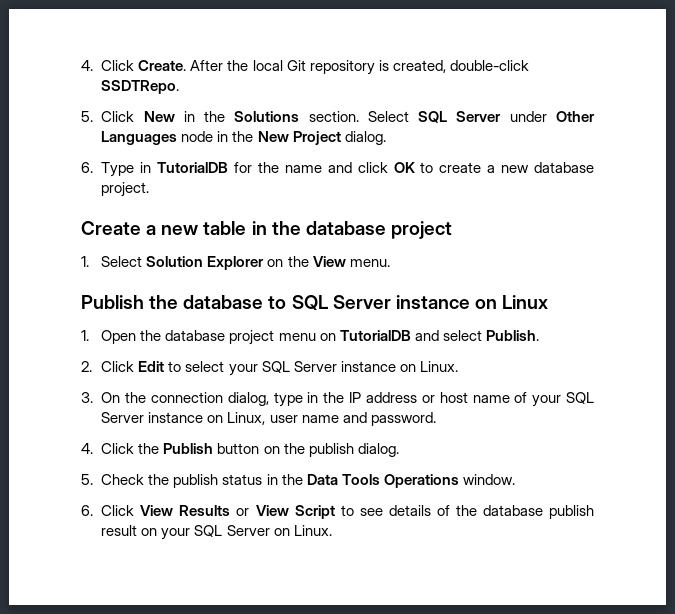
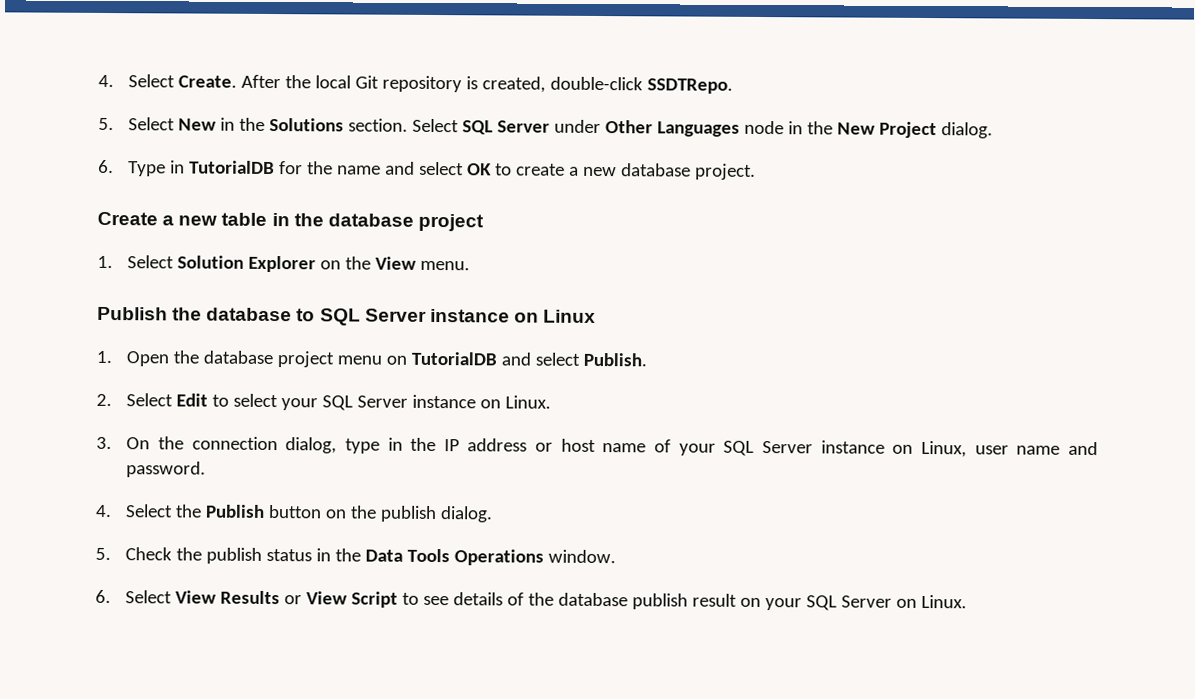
[81,60,135,71] 4. Click -> [98,74,176,88] 4. Select
[101,111,135,122] Click -> [128,117,176,131] Select
[357,162,388,173] click -> [419,161,465,176] select
[101,361,135,372] Click -> [126,393,174,407] Select
[101,443,135,454] Click -> [125,504,174,518] Select
[101,505,135,516] Click -> [125,590,173,604] Select

